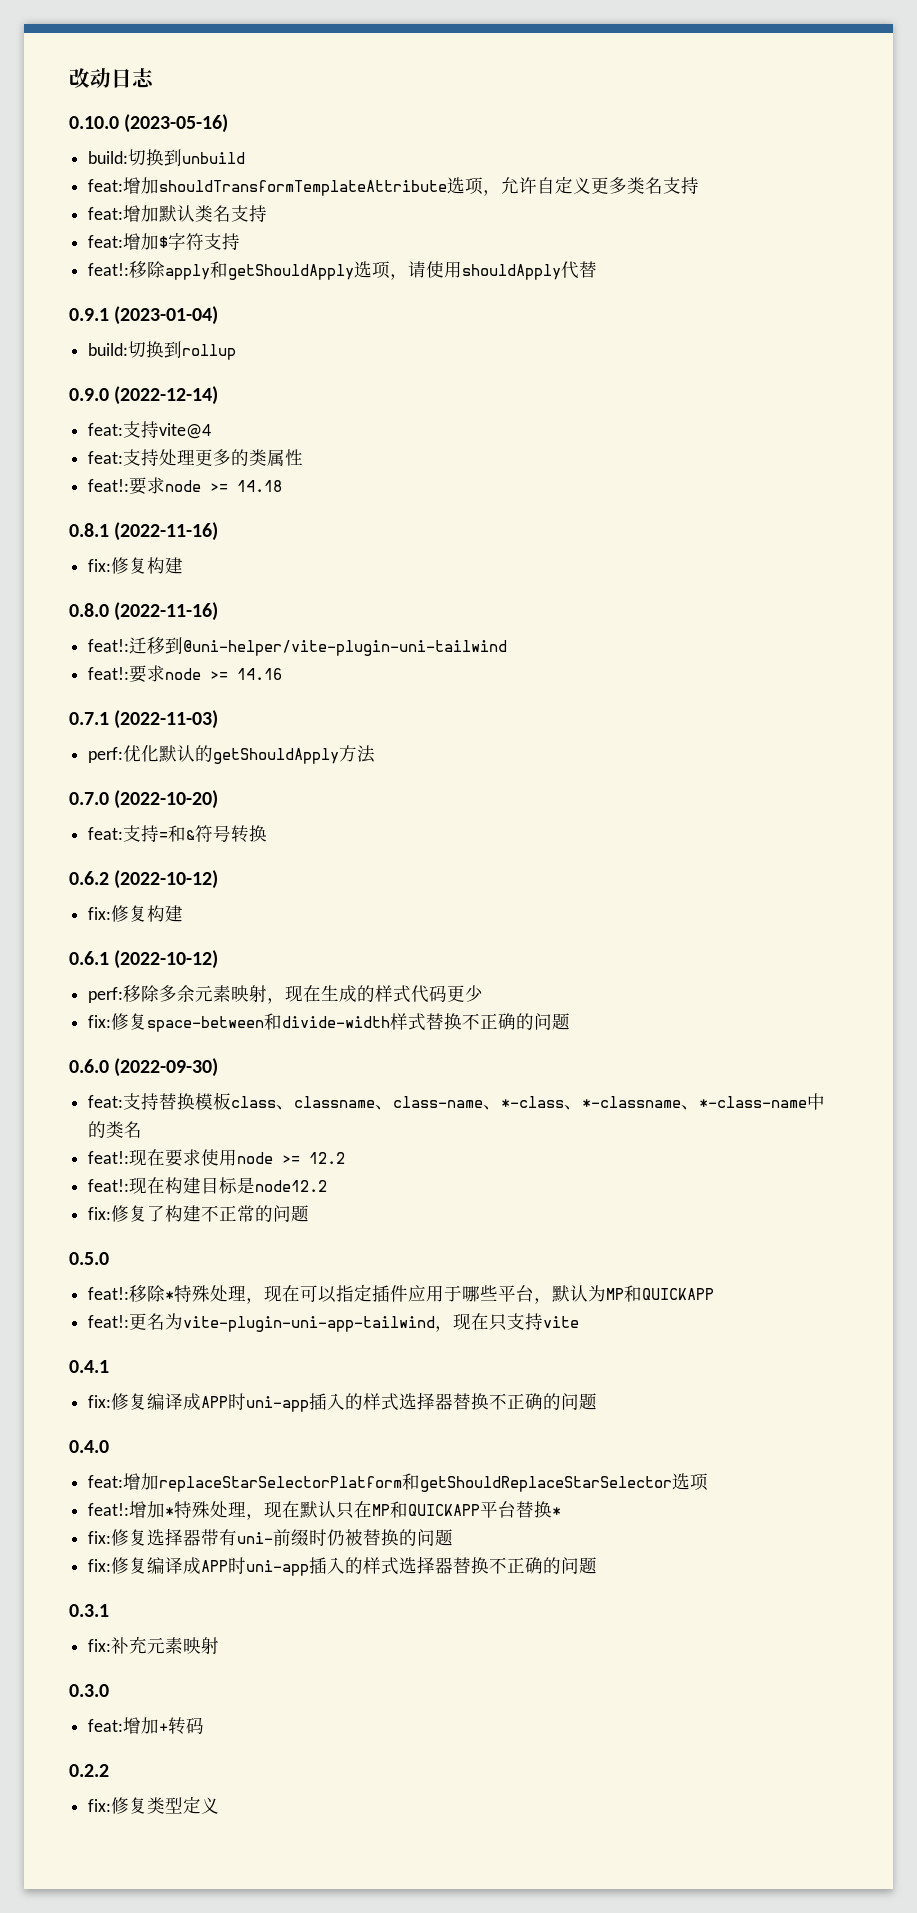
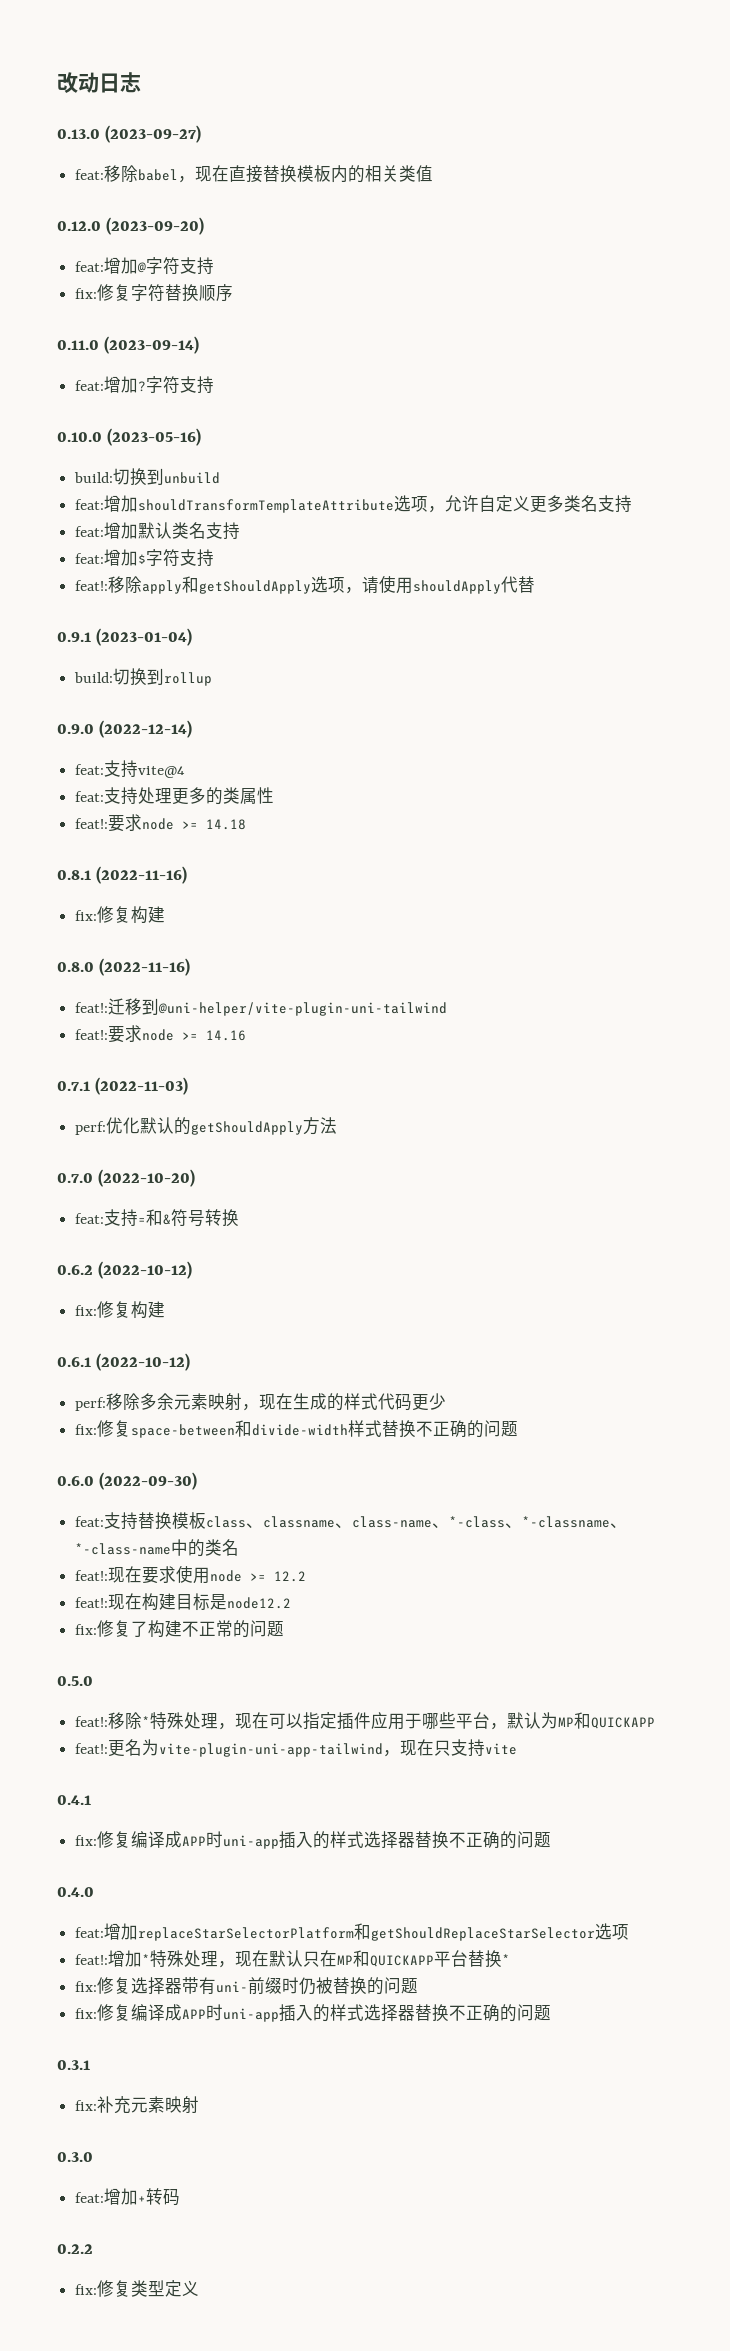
(155, 78) none -> [57,125,202,143] [75,165,434,183] [57,217,205,235] [75,257,215,275] [75,284,234,302] [57,336,200,354] [75,376,215,394] // 0.13.0 (2023-09-27) // feat:移除babel，现在直接替换模板内的相关类值 // 0.12.0 (2023-09-20) // feat:增加@字符支持 // fix:修复字符替换顺序 // 0.11.0 (2023-09-14) // feat:增加?字符支持

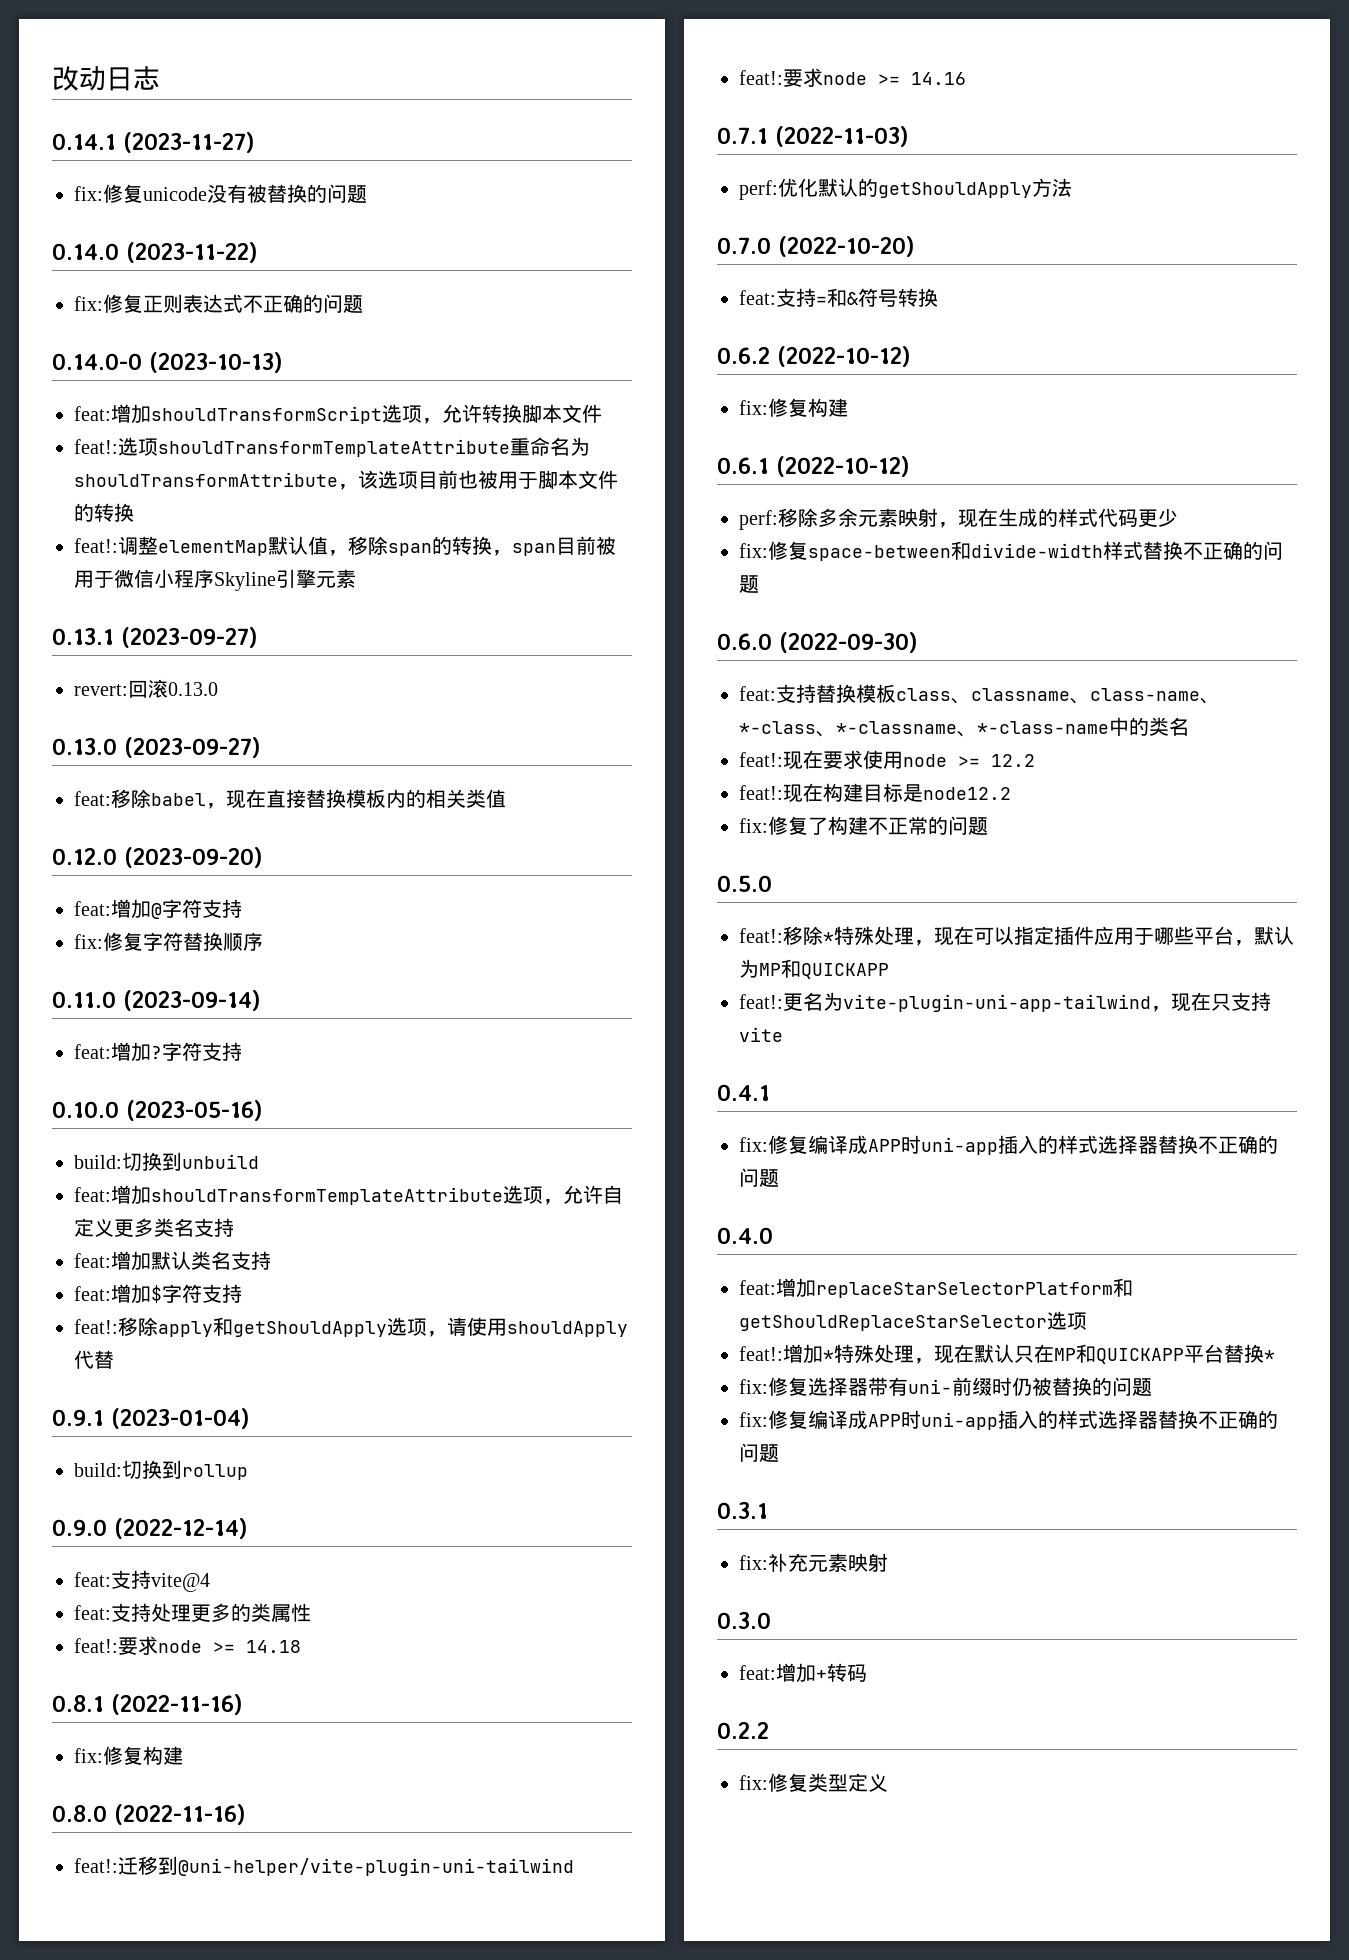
(141, 82) none -> [52,132,255,153] [74,184,367,203] [52,242,258,263] [74,294,363,313] [52,352,283,373] [74,404,602,424] [74,437,590,457] [74,470,618,490] [74,503,134,522] [74,536,616,556] [74,569,356,591] [52,627,258,648] [74,679,218,698] // 0.14.1 (2023-11-27) // fix:修复unicode没有被替换的问题 // 0.14.0 (2023-11-22) // fix:修复正则表达式不正确的问题 // 0.14.0-0 (2023-10-13) // feat:增加shouldTransformScript选项，允许转换脚本文件 // feat!:选项shouldTransformTemplateAttribute重命名为shouldTransformAttribute，该选项目前也被用于脚本文件的转换 // feat!:调整elementMap默认值，移除span的转换，span目前被用于微信小程序Skyline引擎元素 // 0.13.1 (2023-09-27) // revert:回滚0.13.0

